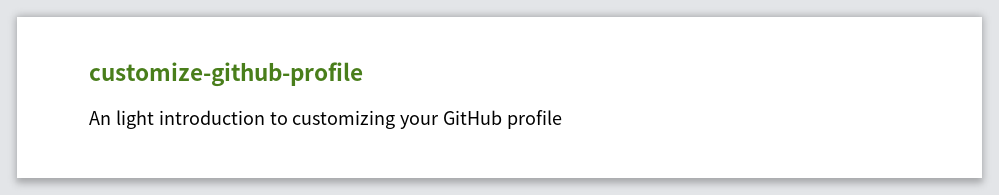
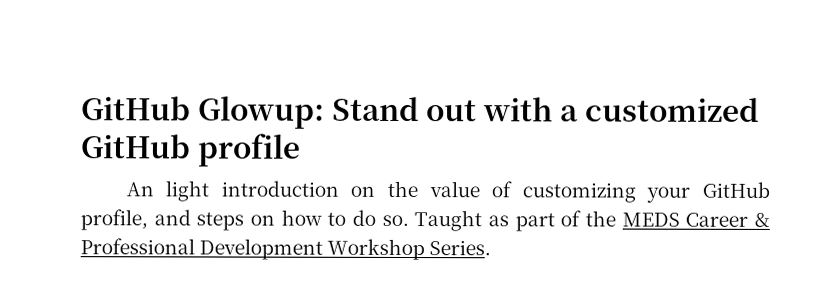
[89,62,363,87] [89,110,563,129] customize-github-profile // An light introduction to customizing your GitHub profile -> [81,95,759,129] [80,133,301,167] [125,180,771,203] [80,209,770,232] [80,238,492,261] GitHub Glowup: Stand out with a customized GitHub profile // An light introduction on the value of customizing your GitHub profile, and steps on how to do so. Taught as part of the MEDS Career & Professional Development Workshop Series.

